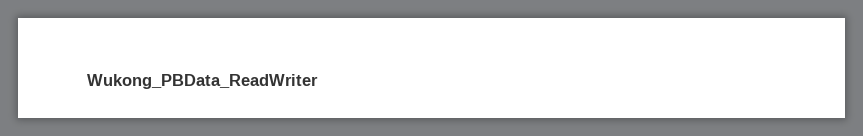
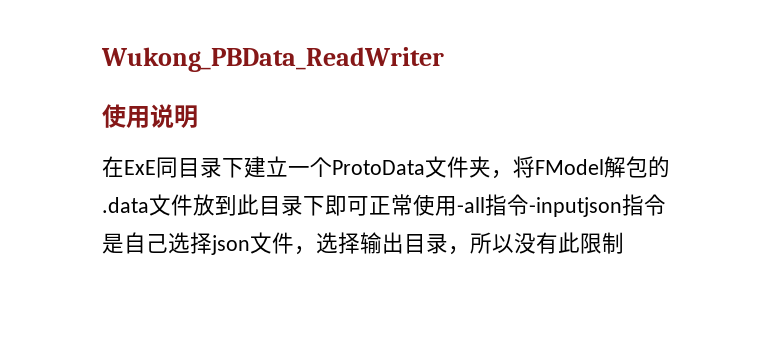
(318, 81) none -> [102,104,198,128] [102,156,670,179] [102,194,666,217] [102,232,624,255] // 使用说明 // 在ExE同目录下建立一个ProtoData文件夹，将FModel解包的.data文件放到此目录下即可正常使用-all指令-inputjson指令是自己选择json文件，选择输出目录，所以没有此限制

